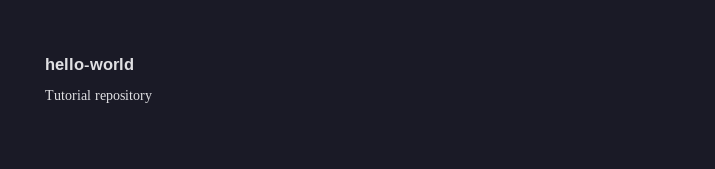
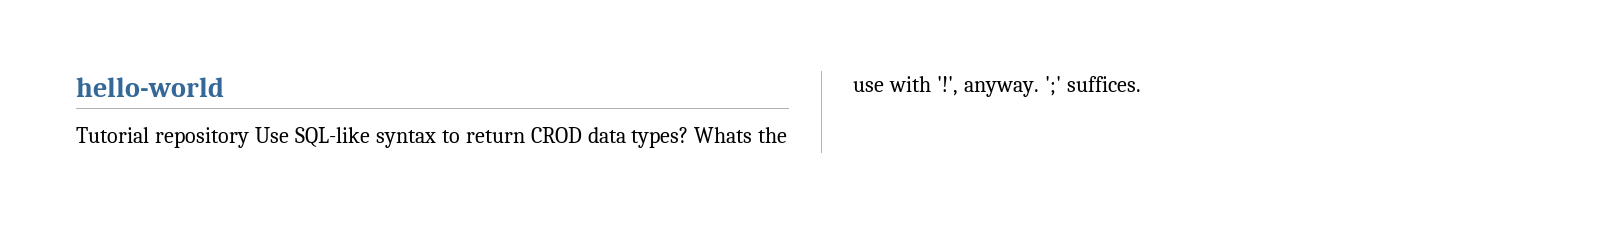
(152, 96) none -> [254,127,788,148] [853,76,1141,97] Use SQL-like syntax to return CROD data types? Whats the use with '!', anyway. ';' suffices.

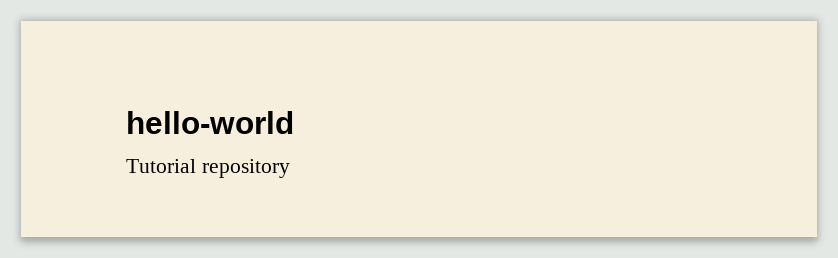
[254,127,788,148] [853,76,1141,97] Use SQL-like syntax to return CROD data types? Whats the use with '!', anyway. ';' suffices. -> (290, 168) none

